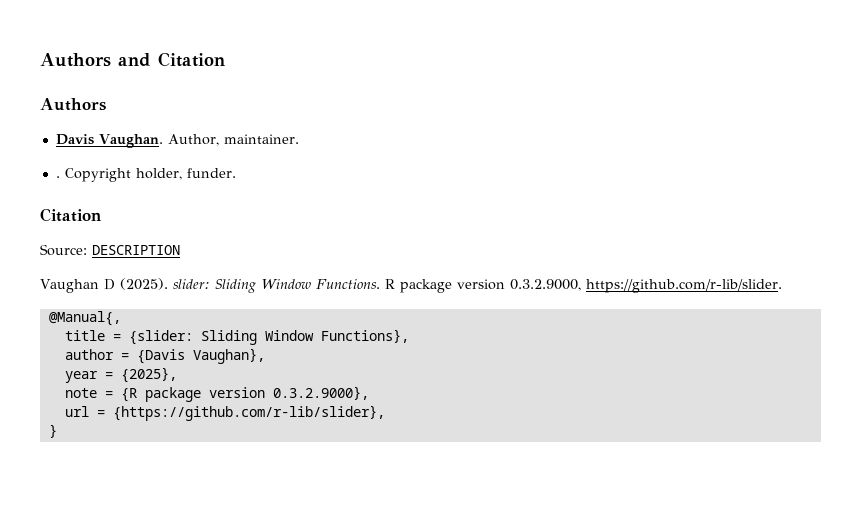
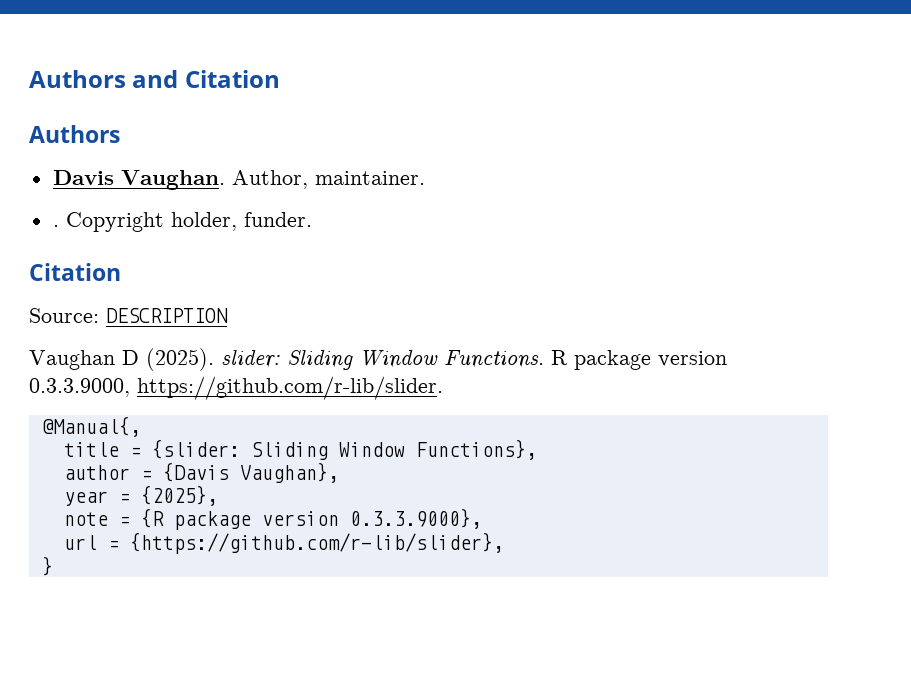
[509,279,581,291] 0.3.2.9000, -> [29,378,130,397] 0.3.3.9000,
[272,386,369,400] 0.3.2.9000}, -> [349,508,482,529] 0.3.3.9000},

